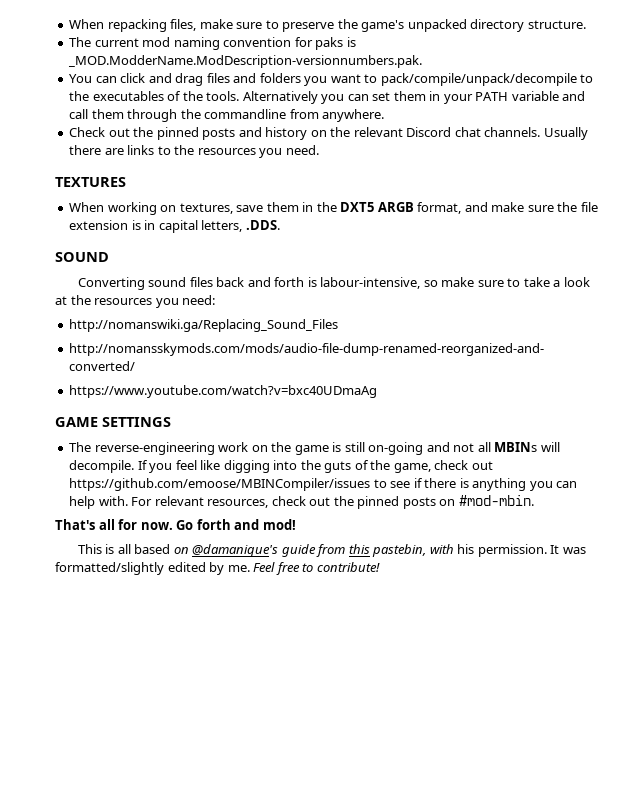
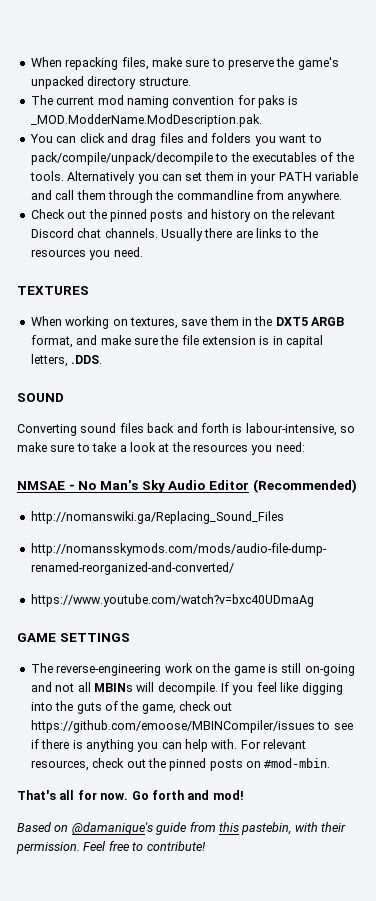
[68,55,423,68] _MOD.ModderName.ModDescription-versionnumbers.pak. -> [30,114,262,127] _MOD.ModderName.ModDescription.pak.
(216, 300) none -> [17,479,357,493] // NMSAE - No Man's Sky Audio Editor (Recommended)
[77,544,171,554] This is all based -> [17,822,51,832] Based
[457,544,586,557] [55,562,250,575] his permission. It was formatted/slightly edited by me. -> [321,822,346,832] [16,842,80,854] their permission.

